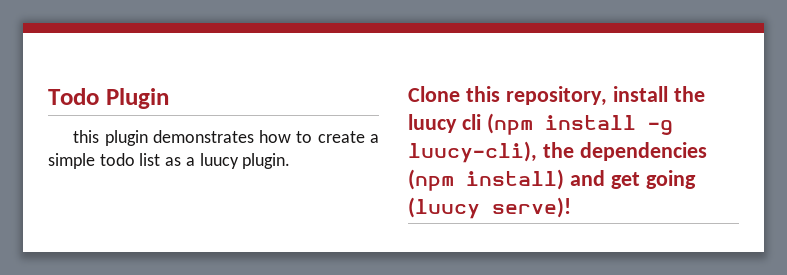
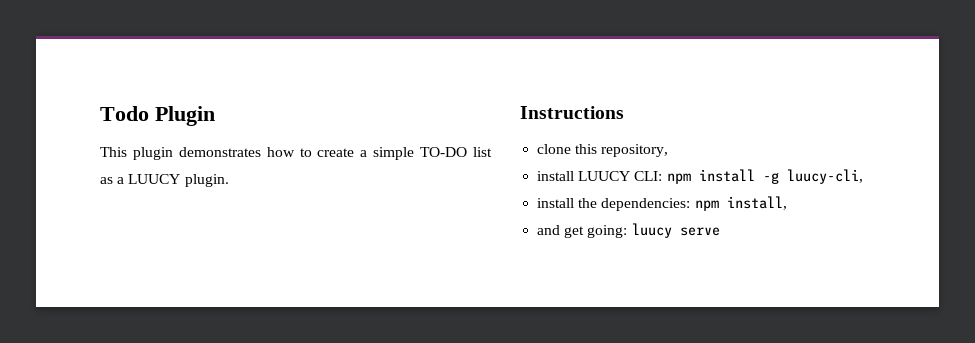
[73,130,100,143] this -> [100,147,127,157] This
[99,153,135,166] todo -> [420,147,468,157] TO-DO
[199,153,239,169] luucy -> [128,174,181,184] LUUCY
[408,86,460,102] Clone -> [520,106,624,119] [537,144,572,154] Instructions // clone
[612,86,705,102] [408,113,673,135] [408,141,707,163] [408,169,696,191] [408,197,571,219] install the luucy cli (npm install -g luucy-cli), the dependencies (npm install) and get going (luucy serve)! -> [537,169,863,184] [537,196,787,211] [537,223,720,238] // install LUUCY CLI: npm install -g luucy-cli, // install the dependencies: npm install, // and get going: luucy serve

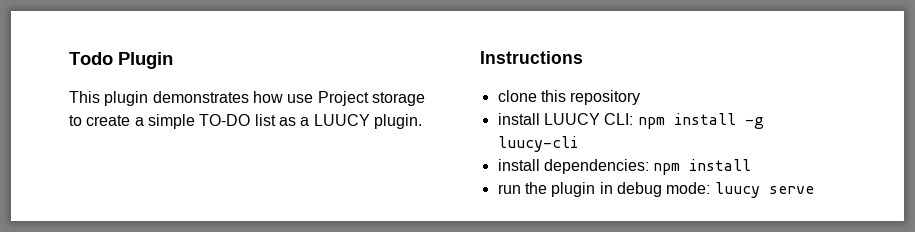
(295, 152) none -> [287,91,425,106] use Project storage
[601,144,669,157] repository, -> [570,90,641,105] repository
[786,169,863,184] [537,198,598,208] luucy-cli, // install the -> [497,136,578,152] [497,159,540,171] luucy-cli // install
[726,196,787,210] [537,225,628,238] install, // and get going: -> [689,159,752,171] [497,182,711,197] install // run the plugin in debug mode:

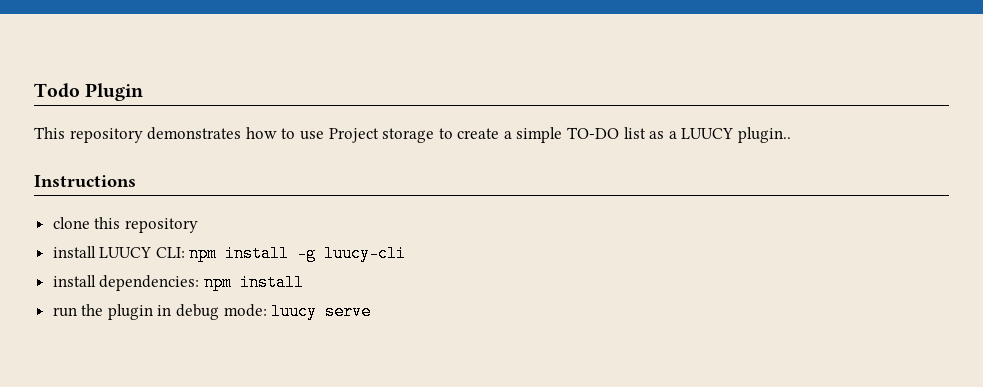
[104,91,149,106] plugin -> [69,128,143,143] repository
(283, 97) none -> [281,128,296,139] to
[373,114,422,129] plugin. -> [738,127,792,143] plugin..

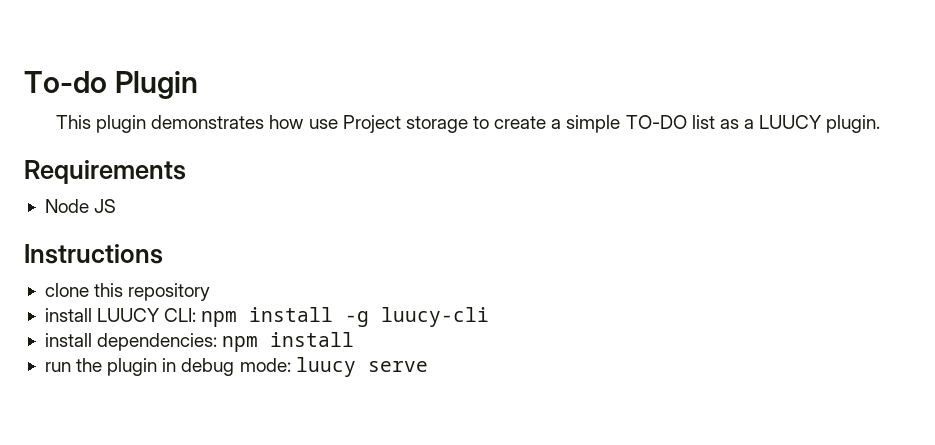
[34,83,80,98] Todo -> [24,71,107,93] To-do
[69,128,143,143] repository -> [96,115,147,133] plugin
[281,128,296,139] to -> (304, 122) none
[738,127,792,143] plugin.. -> [826,115,881,133] [24,160,186,184] [44,199,117,213] plugin. // Requirements // Node JS

